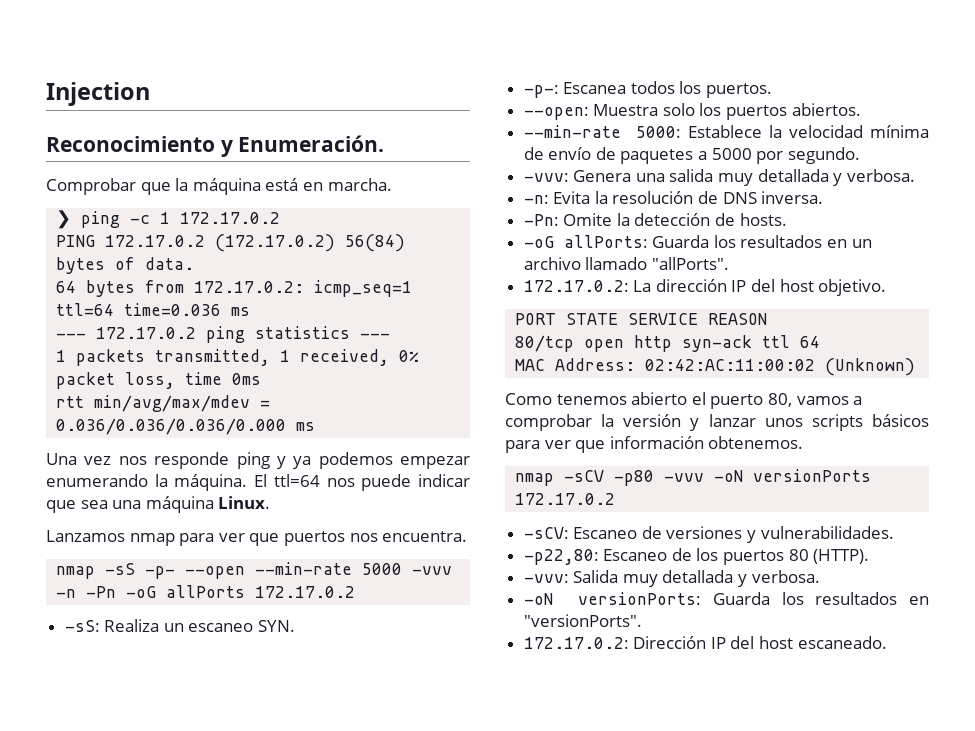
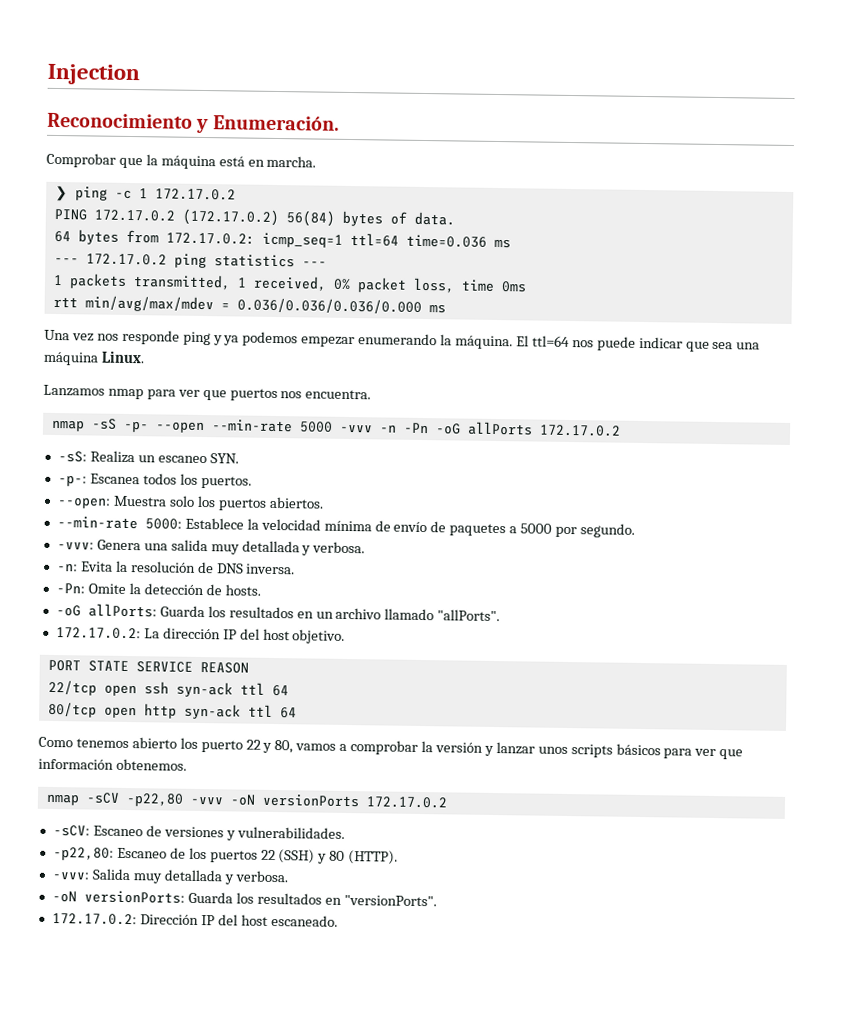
(768, 319) none -> [47,679,289,698] // 22/tcp open ssh syn-ack ttl 64
[515,358,916,376] // MAC Address: 02:42:AC:11:00:02 (Unknown) -> (297, 713) none
[691,392,764,409] el puerto -> [179,737,273,753] los puerto 22 y
[614,470,655,486] -p80 -> [125,792,184,807] -p22,80
(785, 557) none -> [260,849,328,864] 22 (SSH) y

